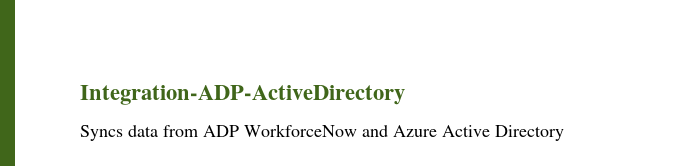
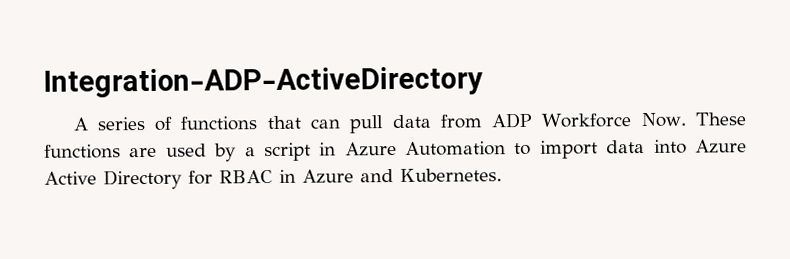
[80,124,564,141] Syncs data from ADP WorkforceNow and Azure Active Directory -> [72,112,746,134] [44,139,747,162] [44,168,502,190] A series of functions that can pull data from ADP Workforce Now. These functions are used by a script in Azure Automation to import data into Azure Active Directory for RBAC in Azure and Kubernetes.

